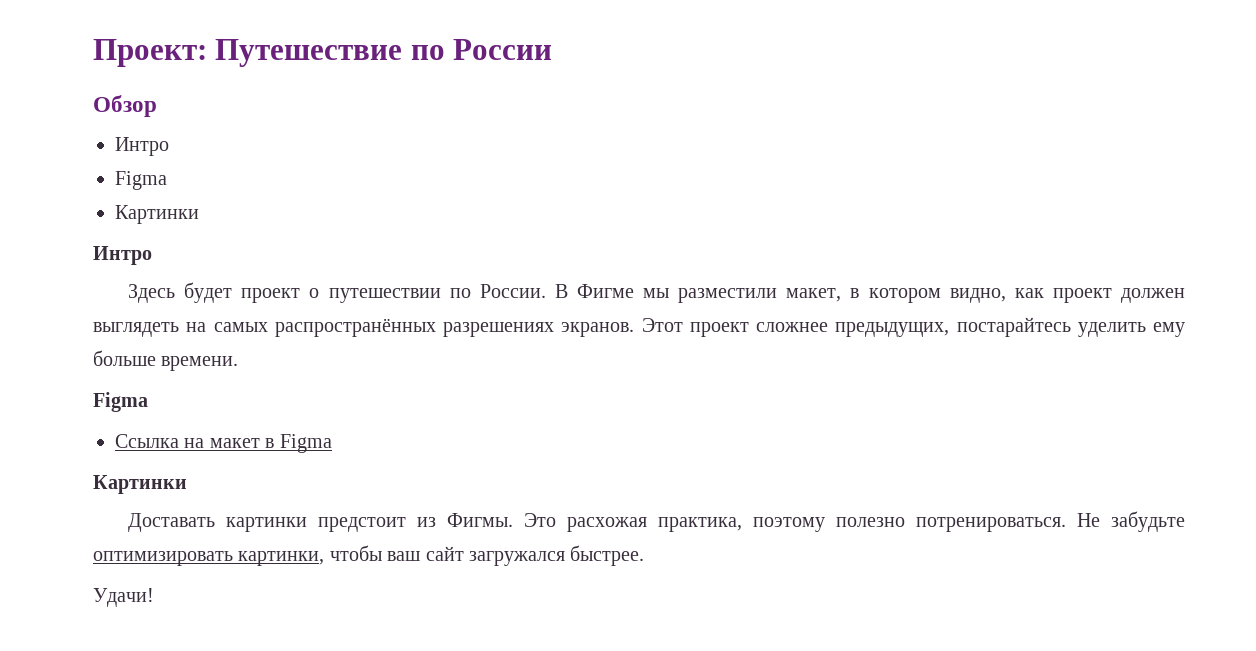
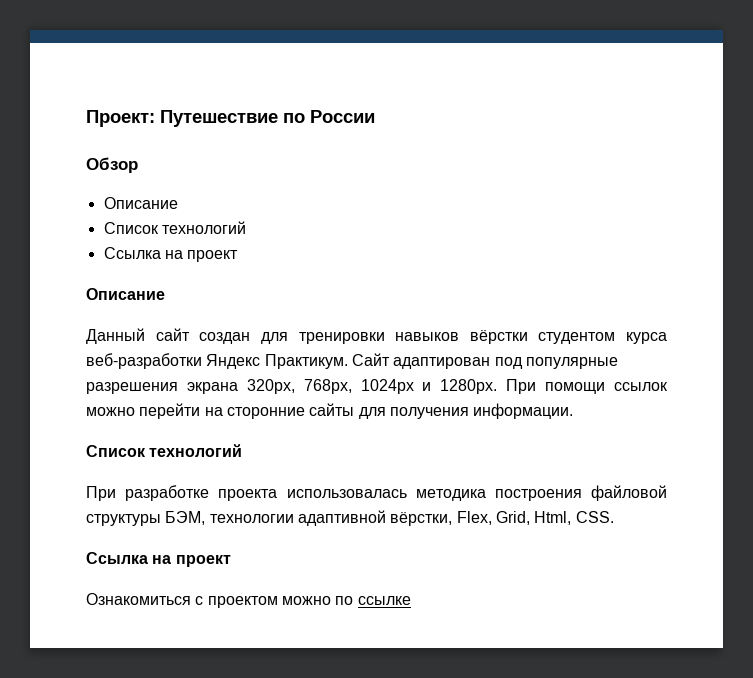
[115,137,169,156] [115,171,167,190] [115,205,199,224] [93,246,152,265] [128,282,1185,303] [93,317,1185,337] [93,350,239,371] [93,392,148,412] [115,434,332,453] [93,475,187,494] [128,511,1185,532] [93,545,645,566] [93,588,154,607] Интро // Figma // Картинки // Интро // Здесь будет проект о путешествии по России. В Фигме мы разместили макет, в котором видно, как проект должен выглядеть на самых распространённых разрешениях экранов. Этот проект сложнее предыдущих, постарайтесь уделить ему больше времени. // Figma // Ссылка на макет в Figma // Картинки // Доставать картинки предстоит из Фигмы. Это расхожая практика, поэтому полезно потренироваться. Не забудьте оптимизировать картинки, чтобы ваш сайт загружался быстрее. // Удачи! -> [103,197,178,209] [103,221,246,234] [103,247,239,262] [86,288,165,300] [86,328,667,344] [86,353,618,369] [86,379,669,394] [86,403,574,419] [86,444,243,457] [86,485,667,501] [86,510,614,526] [86,552,231,567] [86,593,411,608] Описание // Список технологий // Ссылка на проект // Описание // Данный сайт создан для тренировки навыков вёрстки студентом курса веб-разработки Яндекс Практикум. Сайт адаптирован под популярные разрешения экрана 320px, 768px, 1024px и 1280px. При помощи ссылок можно перейти на сторонние сайты для получения информации. // Список технологий // При разработке проекта использовалась методика построения файловой структуры БЭМ, технологии адаптивной вёрстки, Flex, Grid, Html, CSS. // Ссылка на проект // Ознакомиться с проектом можно по ссылке

